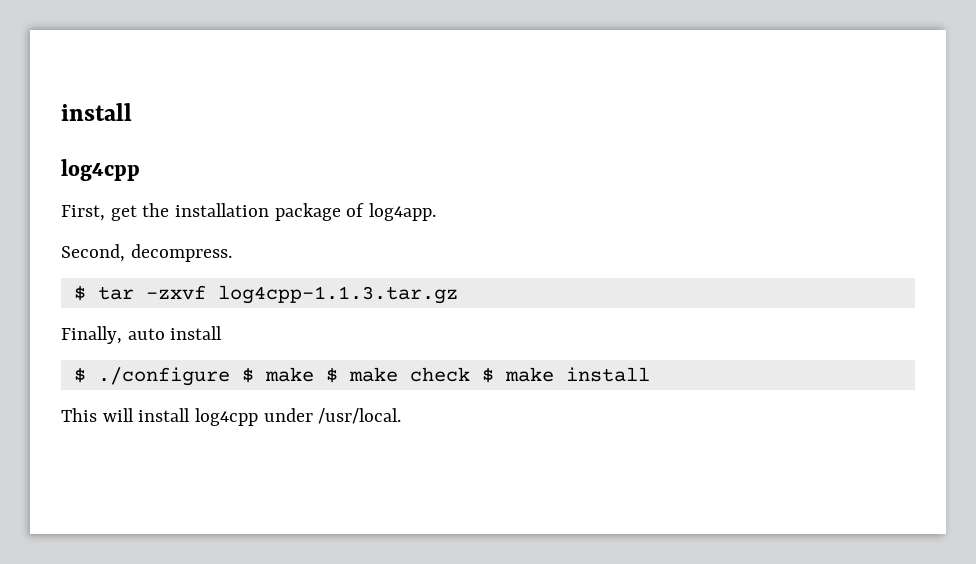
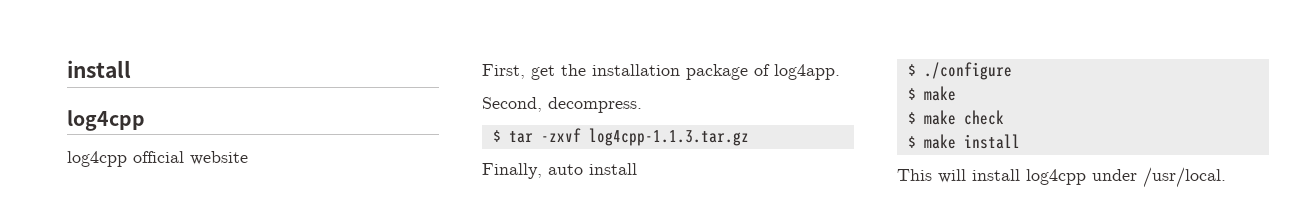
(140, 170) none -> [67,151,248,167] // log4cpp official website
[241,367,314,383] $ make -> [907,86,956,101] // $ make //
(470, 374) none -> (1004, 117) //

